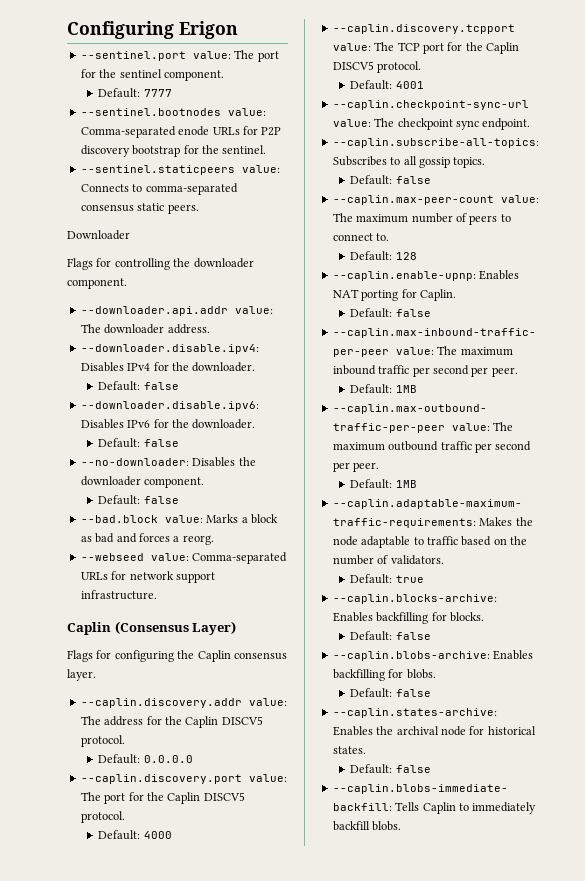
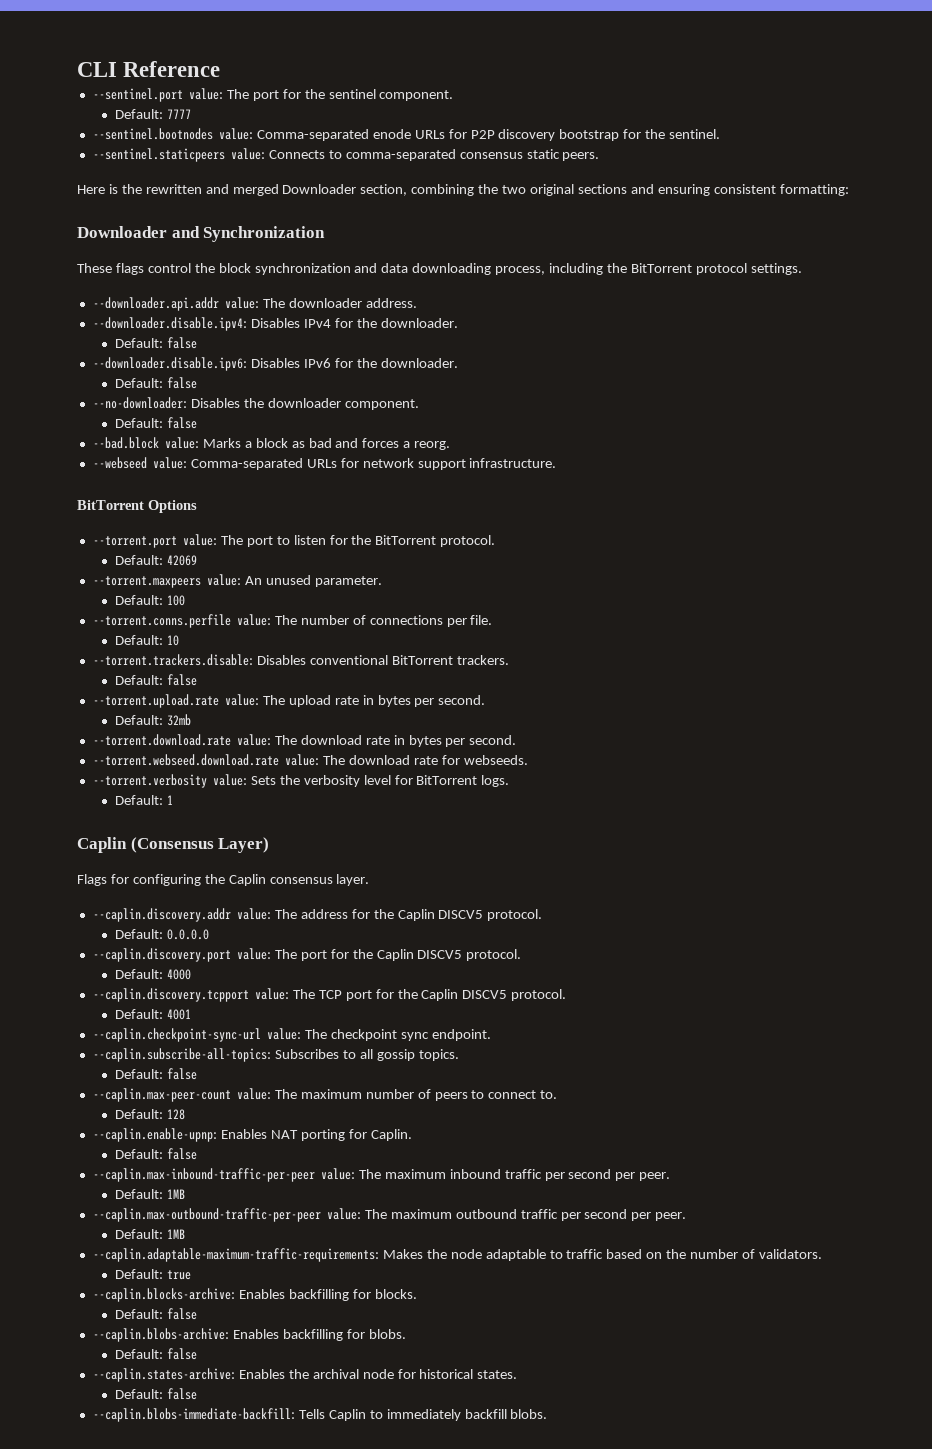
[67,21,238,39] Configuring Erigon -> [77,61,221,77] CLI Reference
[67,230,130,240] [67,258,254,270] [67,278,127,289] Downloader // Flags for controlling the downloader component. -> [77,184,849,196] [77,226,326,242] [77,263,802,275] Here is the rewritten and merged Downloader section, combining the two original sections and ensuring consistent formatting: // Downloader and Synchronization // These flags control the block synchronization and data downloading process, including the BitTorrent protocol settings.
(157, 595) none -> [77,500,197,513] [92,534,496,548] [115,555,198,566] [92,574,382,588] [115,595,186,606] [92,614,493,628] [115,635,180,646] [92,654,509,666] [115,674,198,686] [92,694,486,708] [115,714,192,726] [92,734,517,747] [92,754,528,766] [92,774,510,788] [115,795,174,805] // BitTorrent Options // --torrent.port value: The port to listen for the BitTorrent protocol. // Default: 42069 // --torrent.maxpeers value: An unused parameter. // Default: 100 // --torrent.conns.perfile value: The number of connections per file. // Default: 10 // --torrent.trackers.disable: Disables conventional BitTorrent trackers. // Default: false // --torrent.upload.rate value: The upload rate in bytes per second. // Default: 32mb // --torrent.download.rate value: The download rate in bytes per second. // --torrent.webseed.download.rate value: The download rate for webseeds. // --torrent.verbosity value: Sets the verbosity level for BitTorrent logs. // Default: 1

